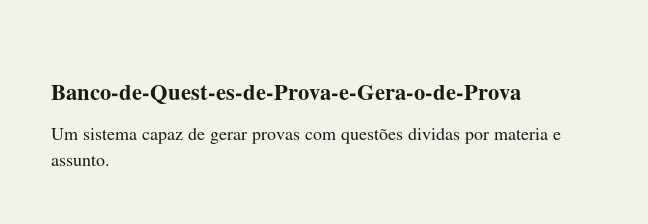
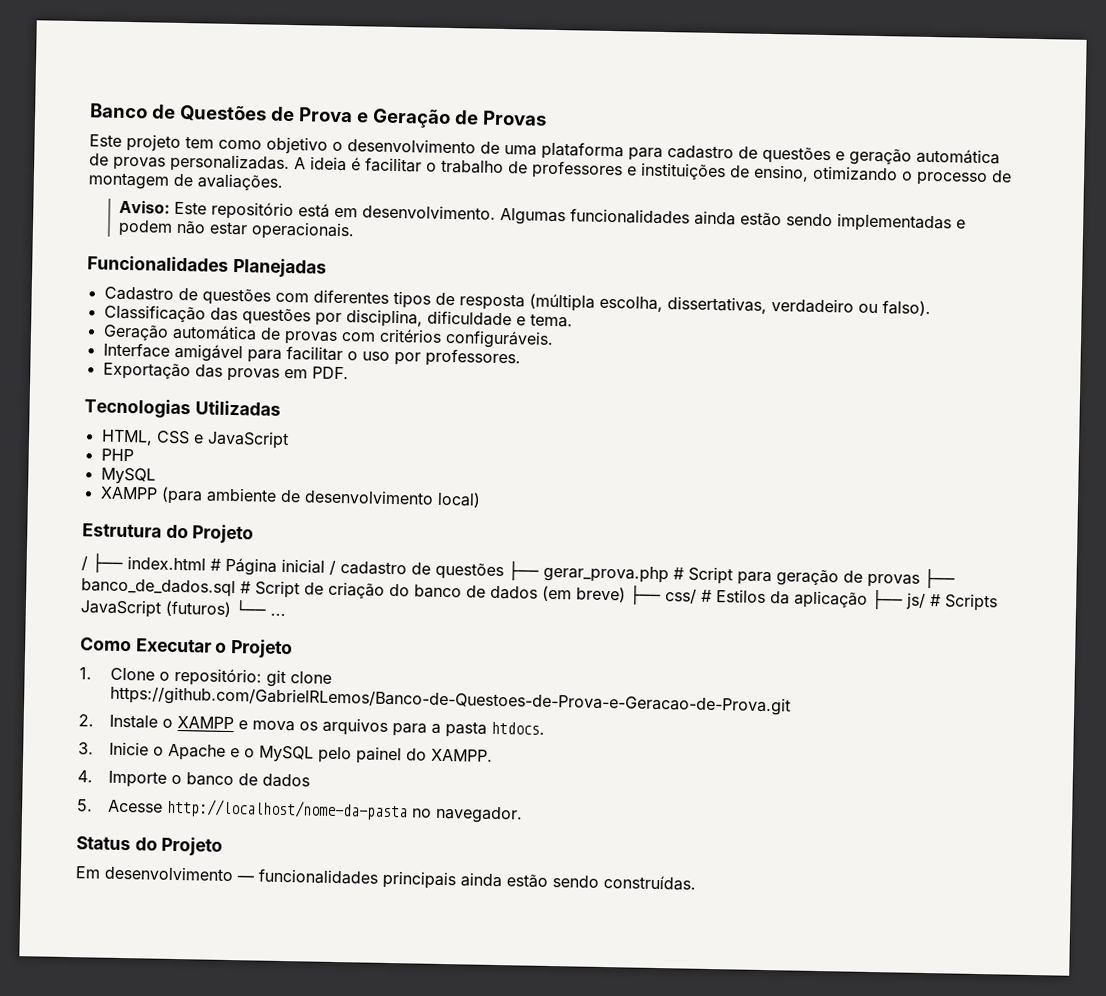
[51,85,521,104] [51,128,561,144] [51,155,110,166] Banco-de-Quest-es-de-Prova-e-Gera-o-de-Prova // Um sistema capaz de gerar provas com questões dividas por materia e assunto. -> [90,103,547,129] [89,133,1000,166] [89,153,1012,187] [88,172,283,191] [119,199,967,233] [118,219,356,241] [87,255,327,278] [103,286,931,317] [103,304,573,328] [102,324,554,349] [102,342,521,368] [102,362,349,382] [84,398,281,419] [100,429,289,450] [100,448,134,462] [100,467,156,485] [99,486,481,508] [82,523,255,544] [81,552,955,589] [81,578,998,612] [80,599,286,618] [80,637,294,659] [79,667,333,688] [110,685,792,716] [78,714,546,738] [78,741,494,765] [77,770,311,788] [77,798,524,824] [76,836,224,856] [75,865,696,891] Banco de Questões de Prova e Geração de Provas // Este projeto tem como objetivo o desenvolvimento de uma plataforma para cadastro de questões e geração automática de provas personalizadas. A ideia é facilitar o trabalho de professores e instituições de ensino, otimizando o processo de montagem de avaliações. // Aviso: Este repositório está em desenvolvimento. Algumas funcionalidades ainda estão sendo implementadas e podem não estar operacionais. // Funcionalidades Planejadas // Cadastro de questões com diferentes tipos de resposta (múltipla escolha, dissertativas, verdadeiro ou falso). // Classificação das questões por disciplina, dificuldade e tema. // Geração automática de provas com critérios configuráveis. // Interface amigável para facilitar o uso por professores. // Exportação das provas em PDF. // Tecnologias Utilizadas // HTML, CSS e JavaScript // PHP // MySQL // XAMPP (para ambiente de desenvolvimento local) // Estrutura do Projeto // / ├── index.html # Página inicial / cadastro de questões ├── gerar_prova.php # Script para geração de provas ├── banco_de_dados.sql # Script de criação do banco de dados (em breve) ├── css/ # Estilos da aplicação ├── js/ # Scripts JavaScript (futuros) └── ... // Como Executar o Projeto // 1. Clone o repositório: git clone https://github.com/GabrielRLemos/Banco-de-Questoes-de-Prova-e-Geracao-de-Prova.git // 2. Instale o XAMPP e mova os arquivos para a pasta htdocs. // 3. Inicie o Apache e o MySQL pelo painel do XAMPP. // 4. Importe o banco de dados // 5. Acesse http://localhost/nome-da-pasta no navegador. // Status do Projeto // Em desenvolvimento — funcionalidades principais ainda estão sendo construídas.

